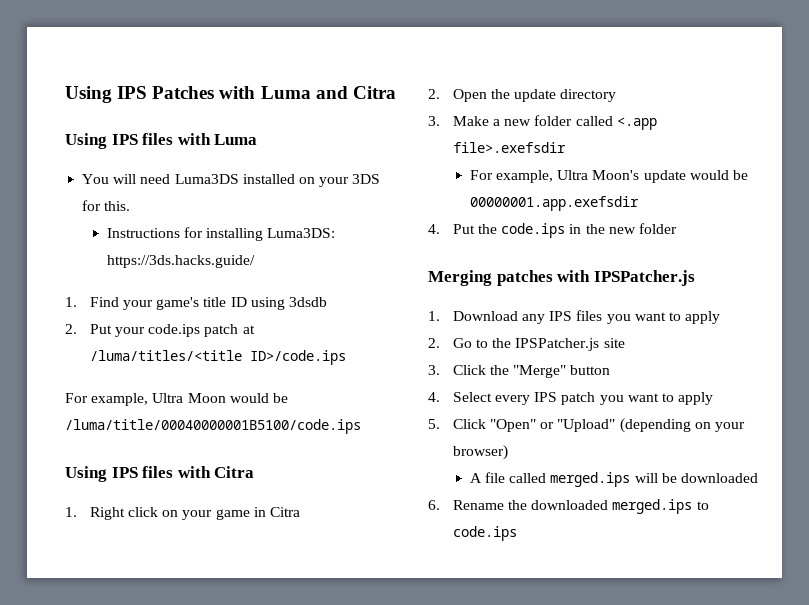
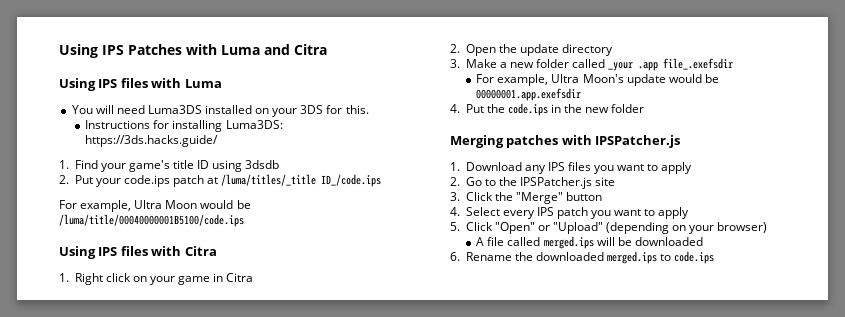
[89,350,346,365] /luma/titles/<title ID>/code.ips -> [221,174,382,187] /luma/titles/_title ID_/code.ips
[616,117,657,130] [452,142,566,153] <.app file>.exefsdir -> [608,58,734,71] _your .app file_.exefsdir

